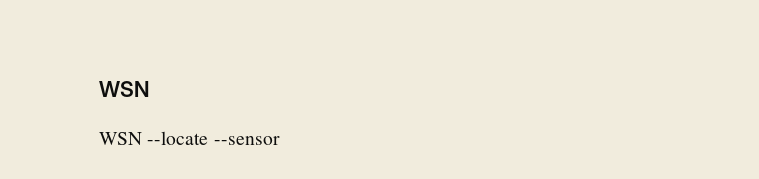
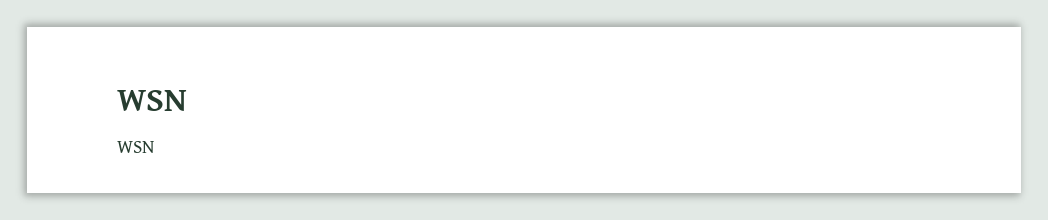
[147,131,280,145] --locate --sensor -> (154, 147) none

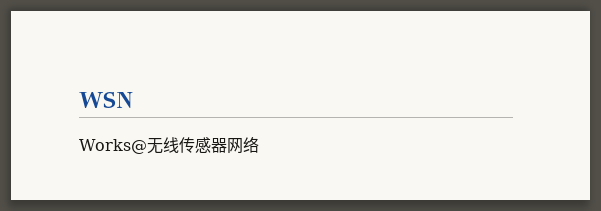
[117,141,154,153] WSN -> [79,136,259,154] Works@无线传感器网络

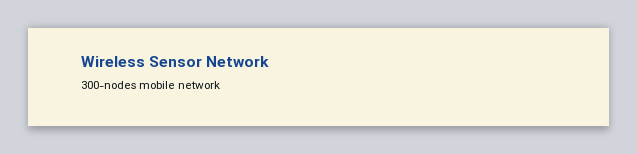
[79,91,133,108] [79,136,259,154] WSN // Works@无线传感器网络 -> [81,56,270,67] [81,81,221,89] Wireless Sensor Network // 300-nodes mobile network

